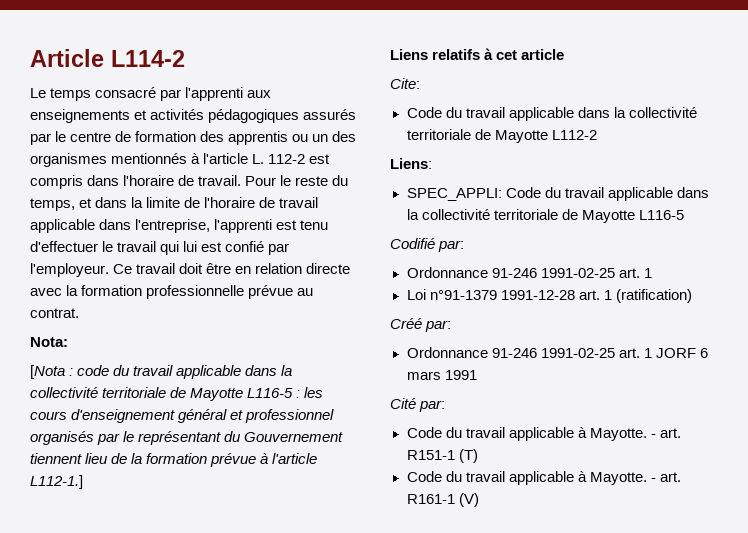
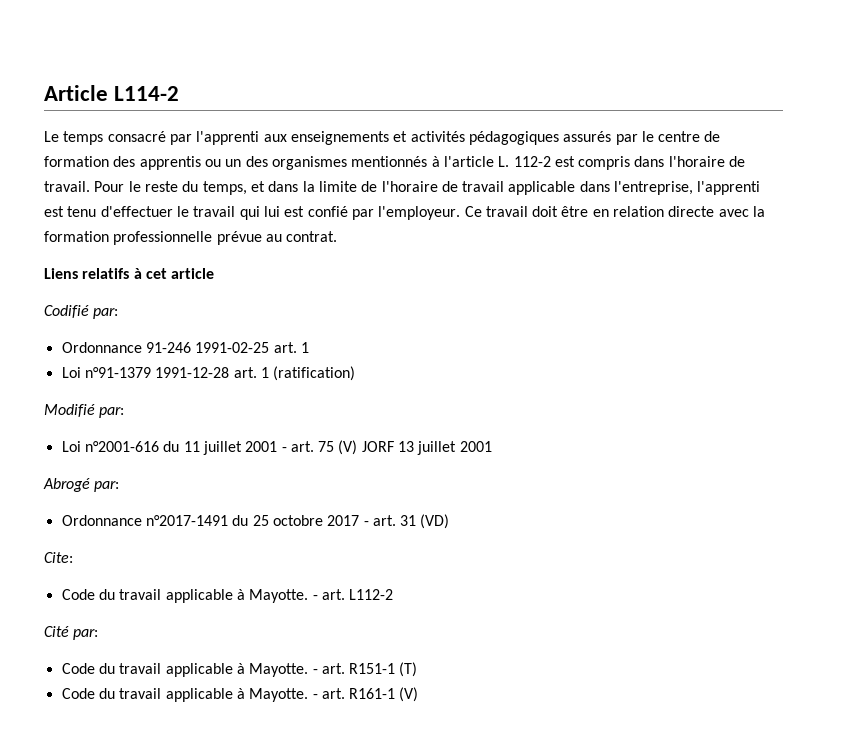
[30,337,68,347] [30,365,293,379] [30,387,324,401] [30,409,335,423] [30,431,344,445] [30,453,318,467] [30,475,83,489] // Nota: // [Nota : code du travail applicable dans la collectivité territoriale de Mayotte L116-5 : les cours d'enseignement général et professionnel organisés par le représentant du Gouvernement tiennent lieu de la formation prévue à l'article L112-1.] -> (338, 236) none
[390,78,420,89] [406,107,697,121] [406,129,597,143] [390,158,432,169] [406,187,709,201] [406,209,684,223] // Cite: // Code du travail applicable dans la collectivité territoriale de Mayotte L112-2 // Liens: // SPEC_APPLI: Code du travail applicable dans la collectivité territoriale de Mayotte L116-5 -> (215, 273) none
[390,318,452,332] [406,347,708,358] [406,370,477,380] Créé par: // Ordonnance 91-246 1991-02-25 art. 1 JORF 6 mars 1991 -> [44,404,125,418] [61,440,492,455] [43,478,120,492] [61,514,450,529] [44,552,73,563] [61,589,394,603] Modifié par: // Loi n°2001-616 du 11 juillet 2001 - art. 75 (V) JORF 13 juillet 2001 // Abrogé par: // Ordonnance n°2017-1491 du 25 octobre 2017 - art. 31 (VD) // Cite: // Code du travail applicable à Mayotte. - art. L112-2

